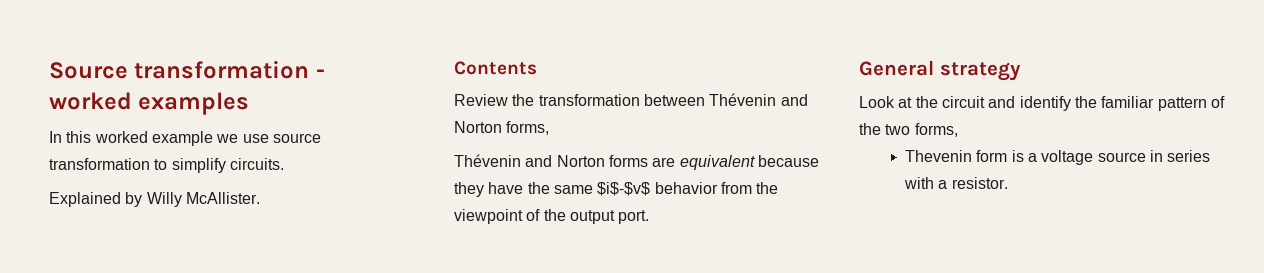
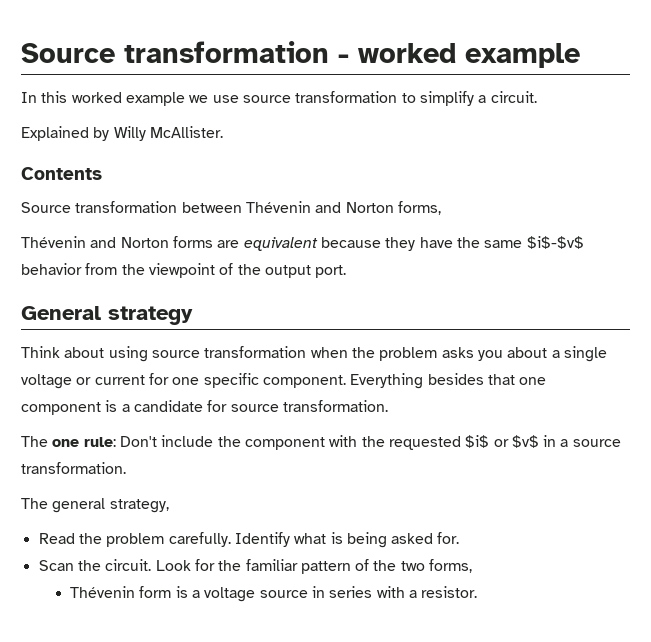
[138,92,250,115] examples -> [465,43,580,68] example
[229,158,284,170] circuits. -> [478,91,537,103] a circuit.
[454,94,535,106] Review the -> [21,202,71,213] Source
[859,96,1071,111] Look at the circuit and identify -> [21,346,607,362] [21,373,547,389] [21,400,388,415] [21,435,621,450] [21,462,126,474] [21,498,169,513] [38,532,460,548] [38,559,215,571] Think about using source transformation when the problem asks you about a single voltage or current for one specific component. Everything besides that one component is a candidate for source transformation. // The one rule: Don't include the component with the requested $i$ or $v$ in a source transformation. // The general strategy, // Read the problem carefully. Identify what is being asked for. // Scan the circuit. Look for
[905,150,973,162] Thevenin -> [70,586,136,598] Thévenin

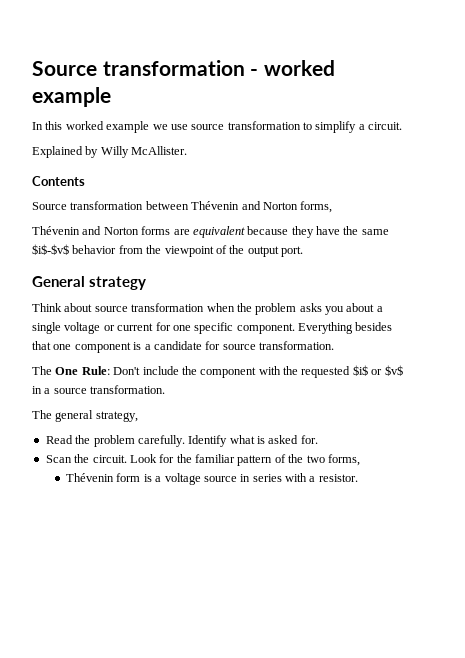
[108,346,148,362] using -> (93, 307) none
[52,437,116,447] one rule: -> [55,366,110,375] One Rule:
[346,532,387,548] being -> (265, 440) none

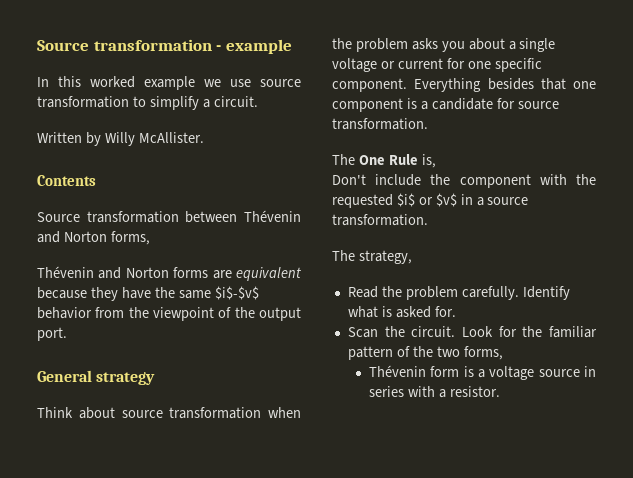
[263,60,335,76] worked -> (222, 48) none
[32,146,83,158] Explained -> [37,132,82,143] Written
[81,366,110,375] Rule: -> [388,154,436,168] Rule is, //
[55,410,94,422] general -> (355, 255) none

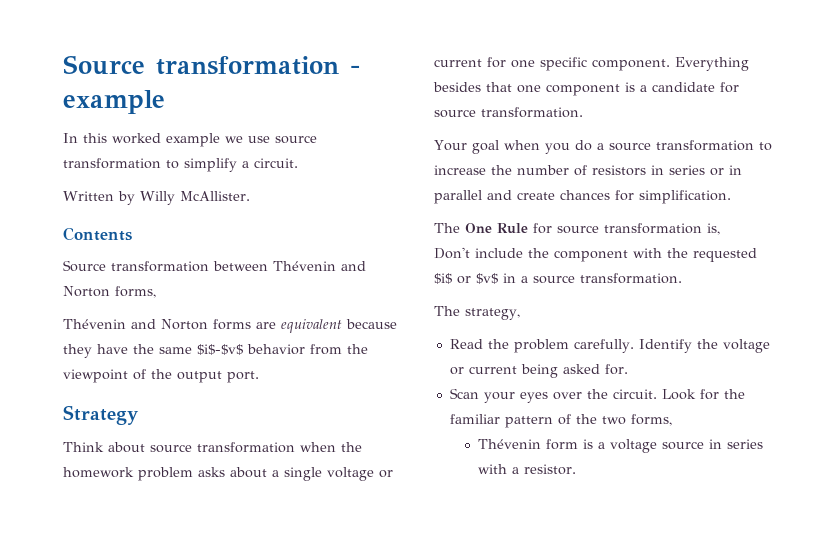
[37,370,156,385] General strategy -> [63,405,139,425] Strategy
(352, 43) none -> [63,467,134,478] homework
[441,41,465,52] you -> (225, 472) none
(428, 124) none -> [434,140,772,154] [434,165,742,176] [434,190,731,204] // Your goal when you do a source transformation to increase the number of resistors in series or in parallel and create chances for simplification.
(418, 159) none -> [533,223,702,234] for source transformation
[347,306,392,318] what is -> [696,339,770,353] [449,364,558,378] the voltage or current being
(378, 332) none -> [483,392,582,403] your eyes over

